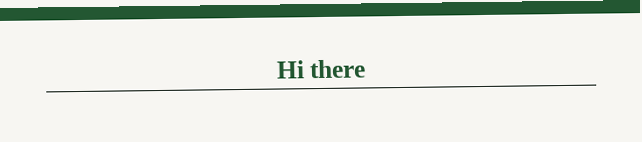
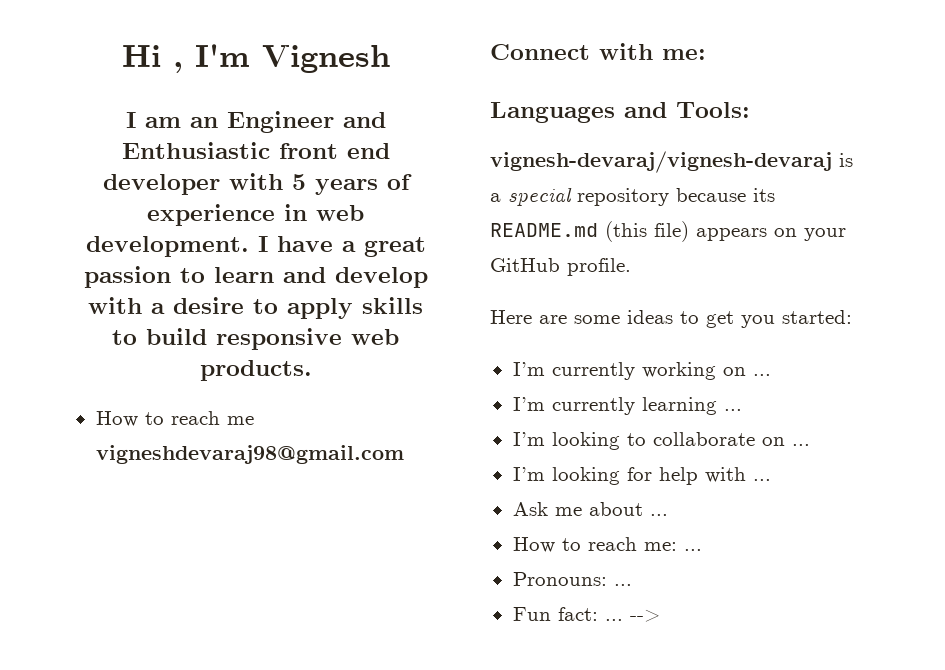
[309,59,367,79] there -> [172,44,390,73] [125,111,386,133] [121,142,390,159] [102,173,412,195] [147,204,364,226] [85,236,426,257] [83,266,428,288] [88,297,423,319] [112,328,399,350] [199,360,312,381] [95,411,254,427] [95,445,404,464] [490,43,706,60] [490,102,750,123] [490,151,853,173] [490,187,775,206] [490,221,846,242] [490,258,631,276] [490,310,852,328] [512,362,771,380] [512,397,742,415] [512,432,810,450] [512,467,771,485] [512,502,668,516] [512,537,702,553] [512,572,632,586] [512,607,660,622] , I'm Vignesh // I am an Engineer and Enthusiastic front end developer with 5 years of experience in web development. I have a great passion to learn and develop with a desire to apply skills to build responsive web products. // How to reach me vigneshdevaraj98@gmail.com // Connect with me: // Languages and Tools: // vignesh-devaraj/vignesh-devaraj is a special repository because its README.md (this file) appears on your GitHub profile. // Here are some ideas to get you started: // I’m currently working on ... // I’m currently learning ... // I’m looking to collaborate on ... // I’m looking for help with ... // Ask me about ... // How to reach me: ... // Pronouns: ... // Fun fact: ... -->

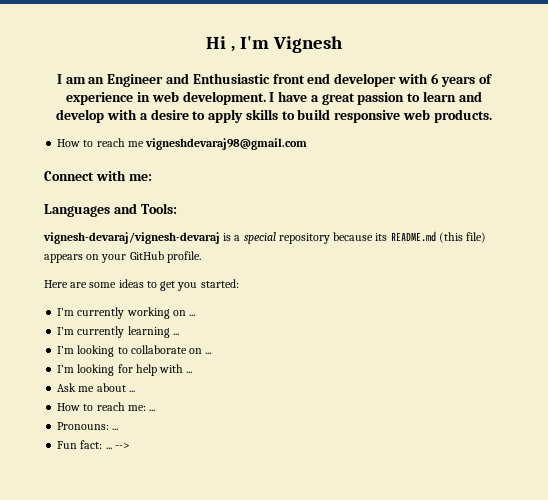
[291,174,306,190] 5 -> [430,73,439,84] 6

